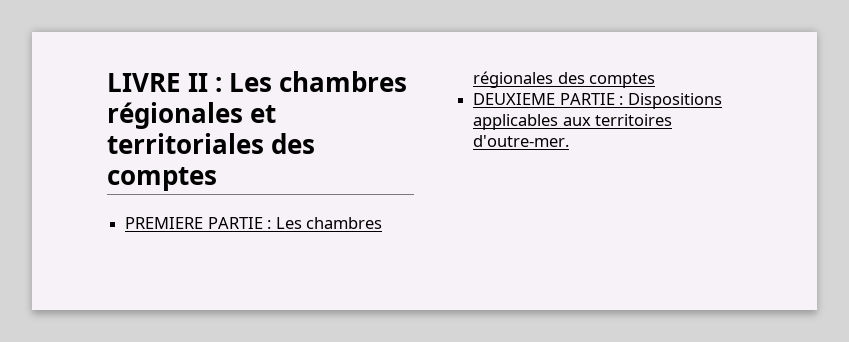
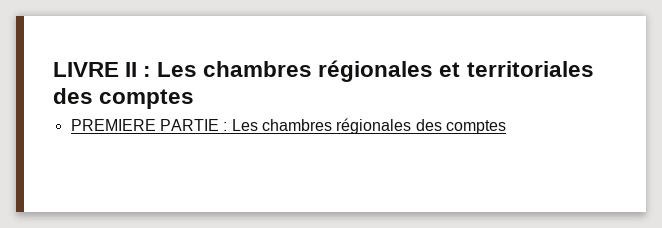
[473,93,722,109] [473,114,673,130] [473,135,570,147] // DEUXIEME PARTIE : Dispositions applicables aux territoires d'outre-mer. -> (506, 127) none

